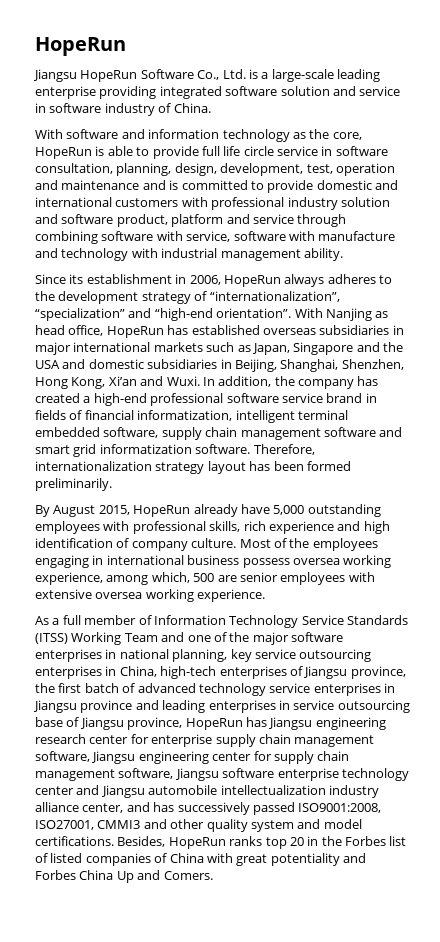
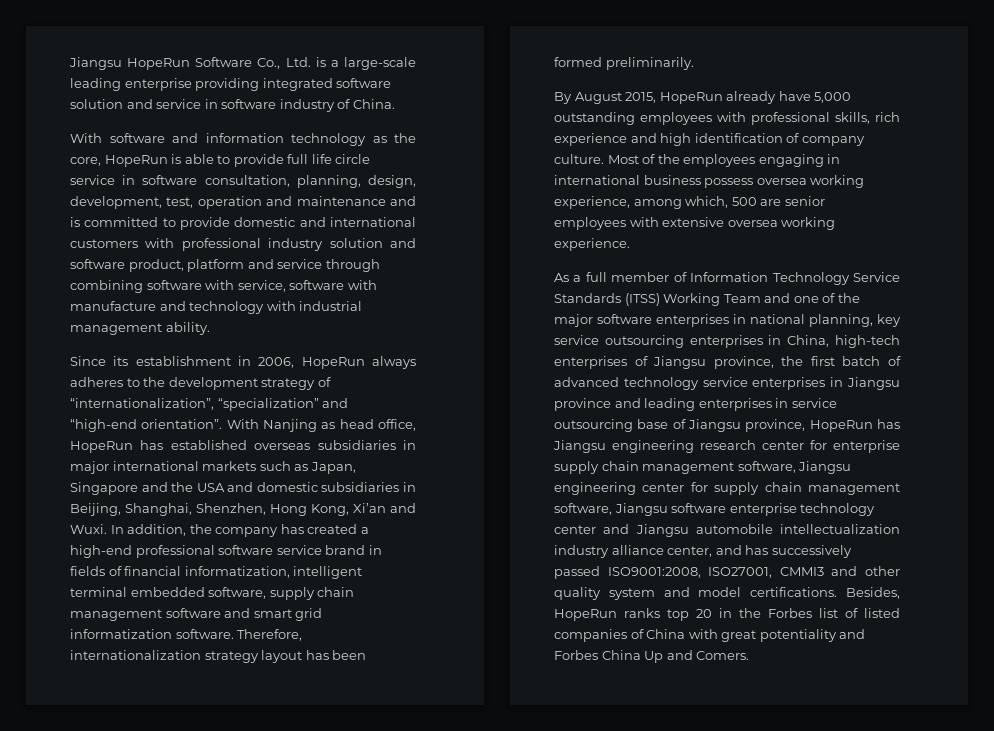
[35,37,126,56] HopeRun // -> (69, 63) none

